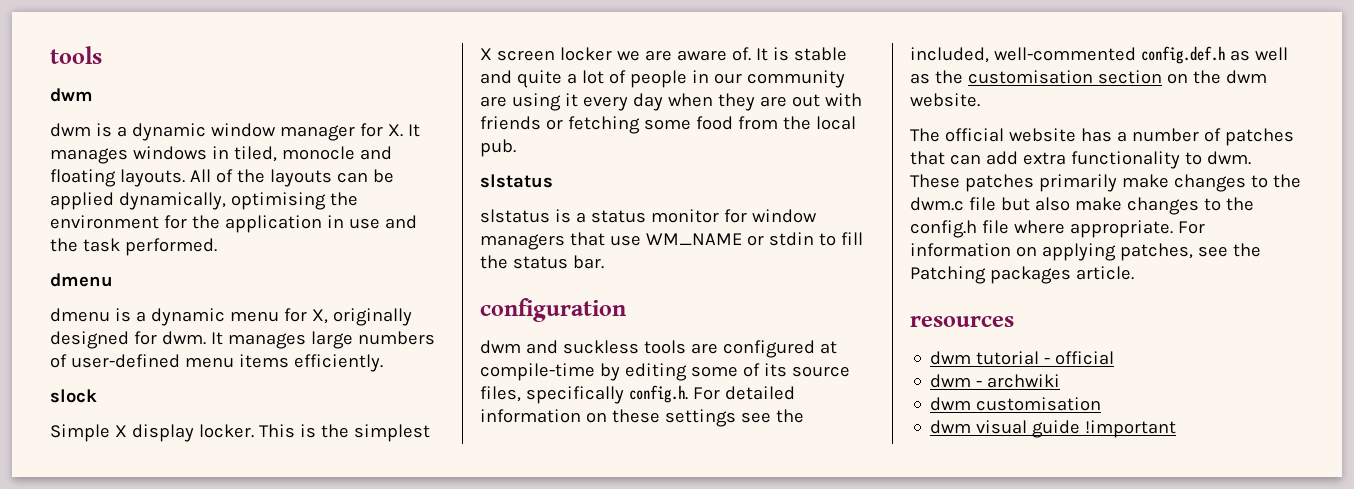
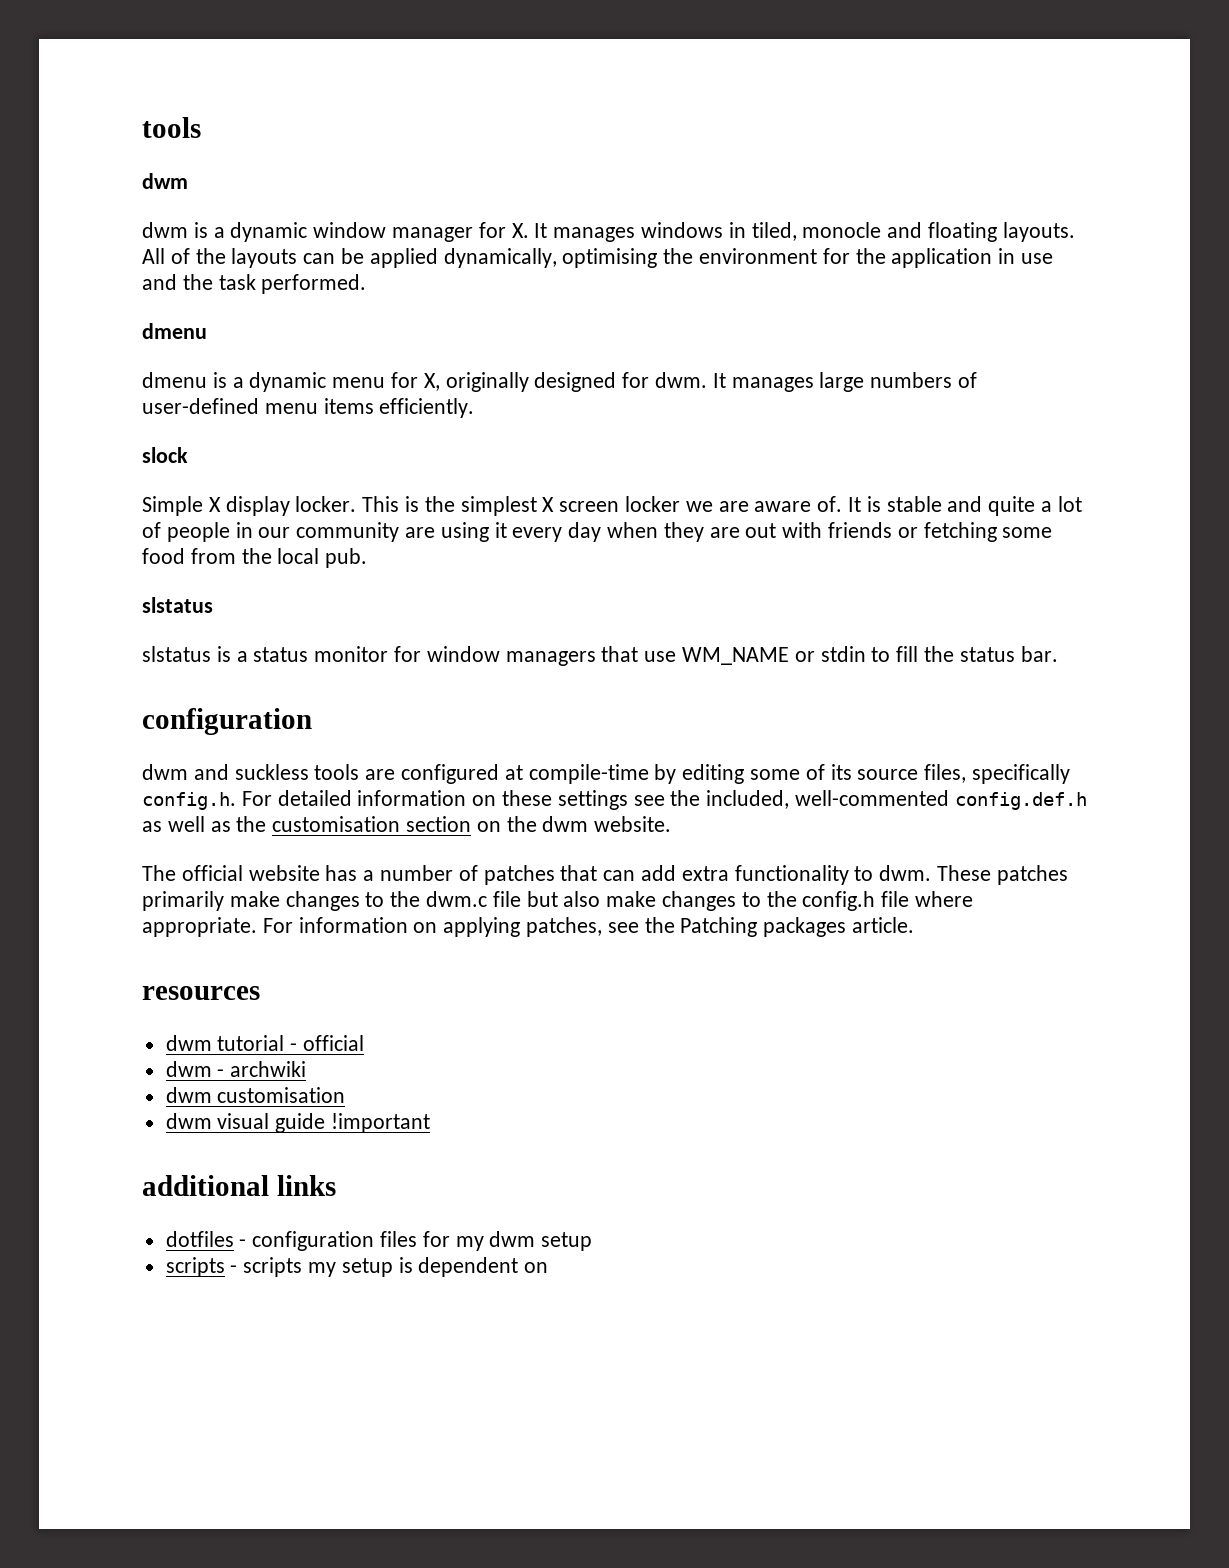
(1177, 429) none -> [142,1175,336,1196] [165,1231,593,1251] [165,1257,549,1277] // additional links // dotfiles - configuration files for my dwm setup // scripts - scripts my setup is dependent on

